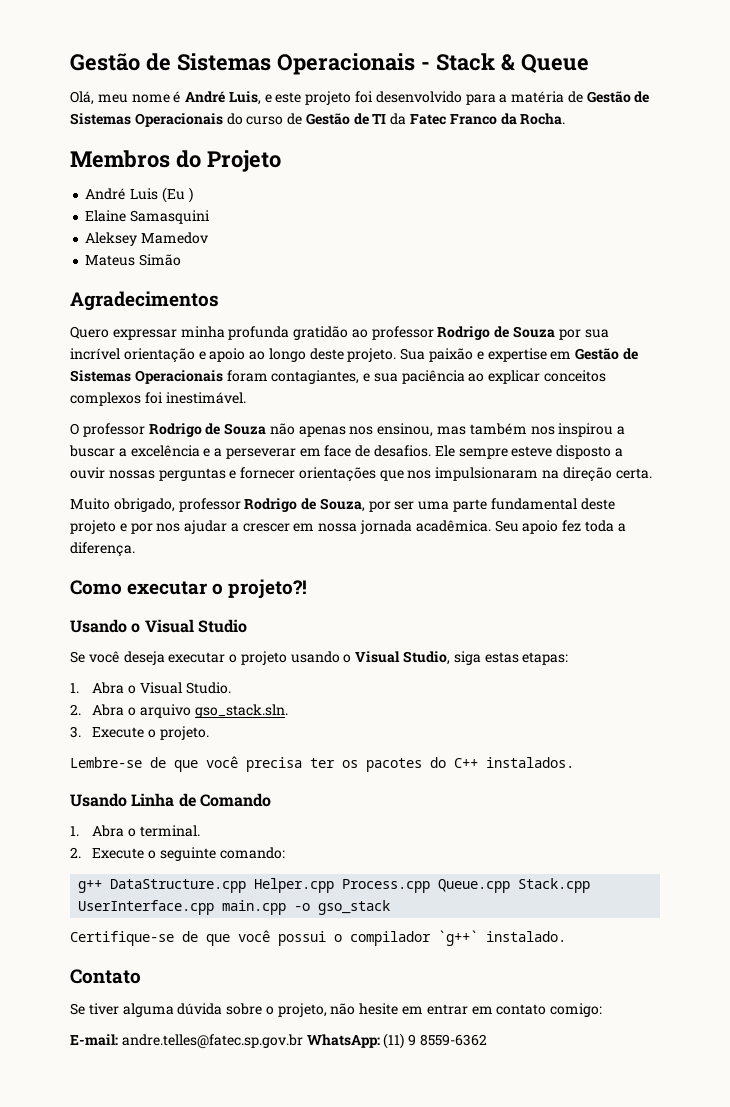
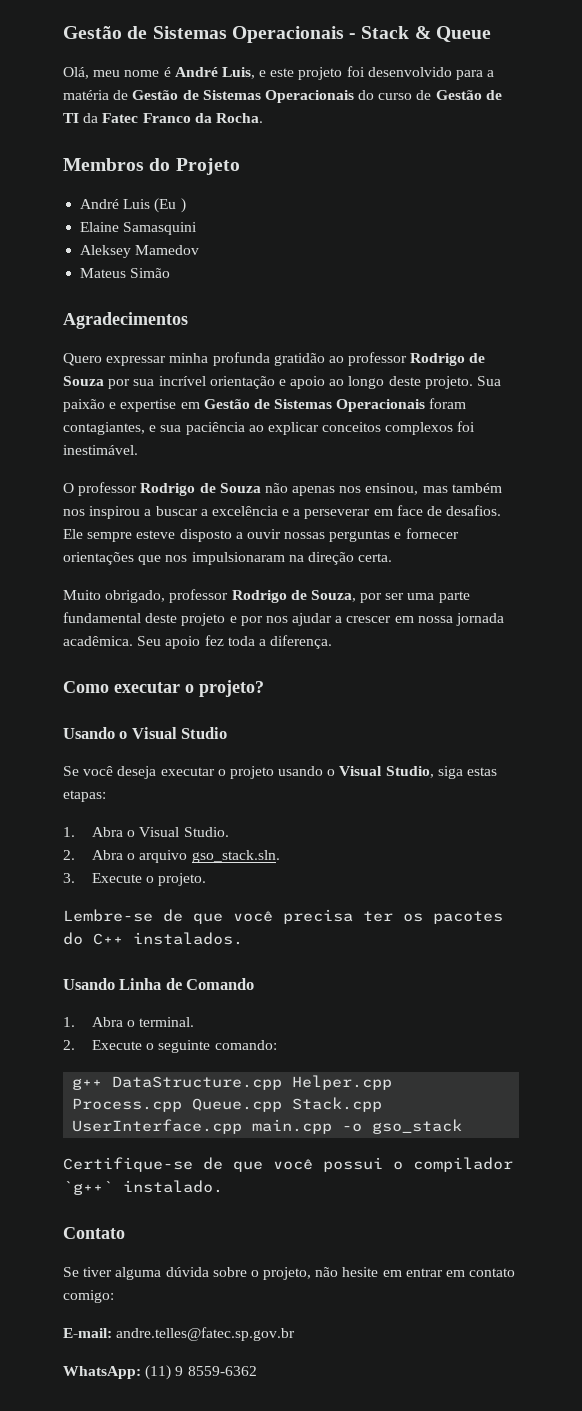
[228,579,308,599] projeto?! -> [199,680,264,697] projeto?
(303, 1041) none -> (296, 1334) //

